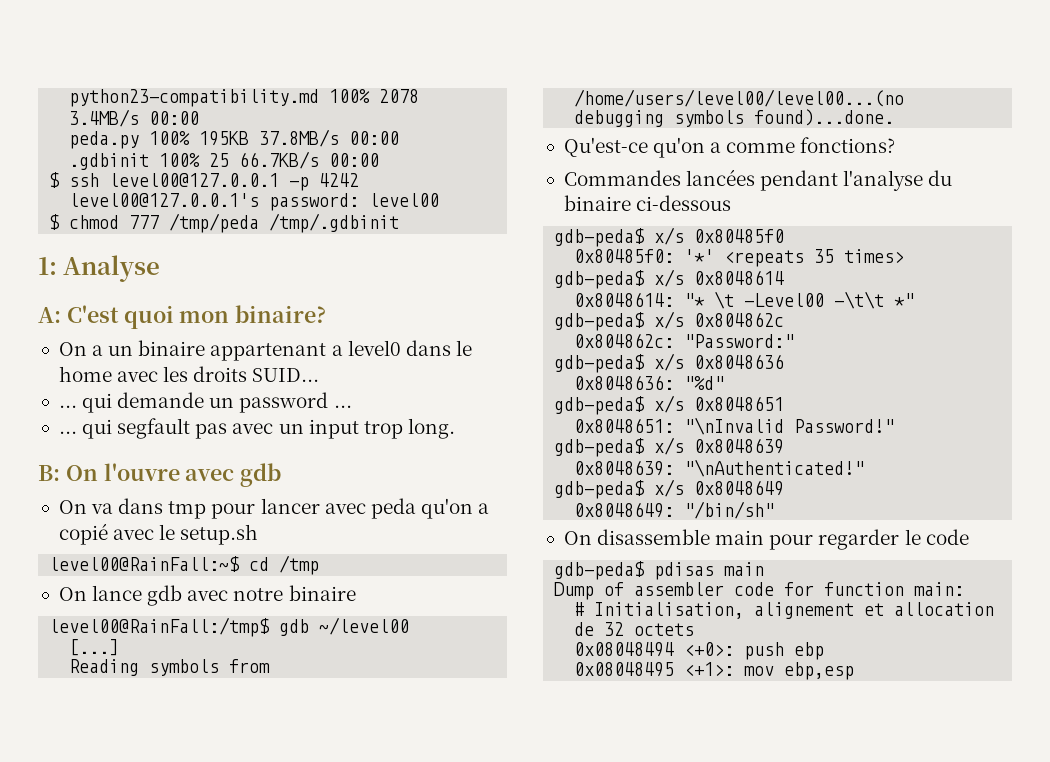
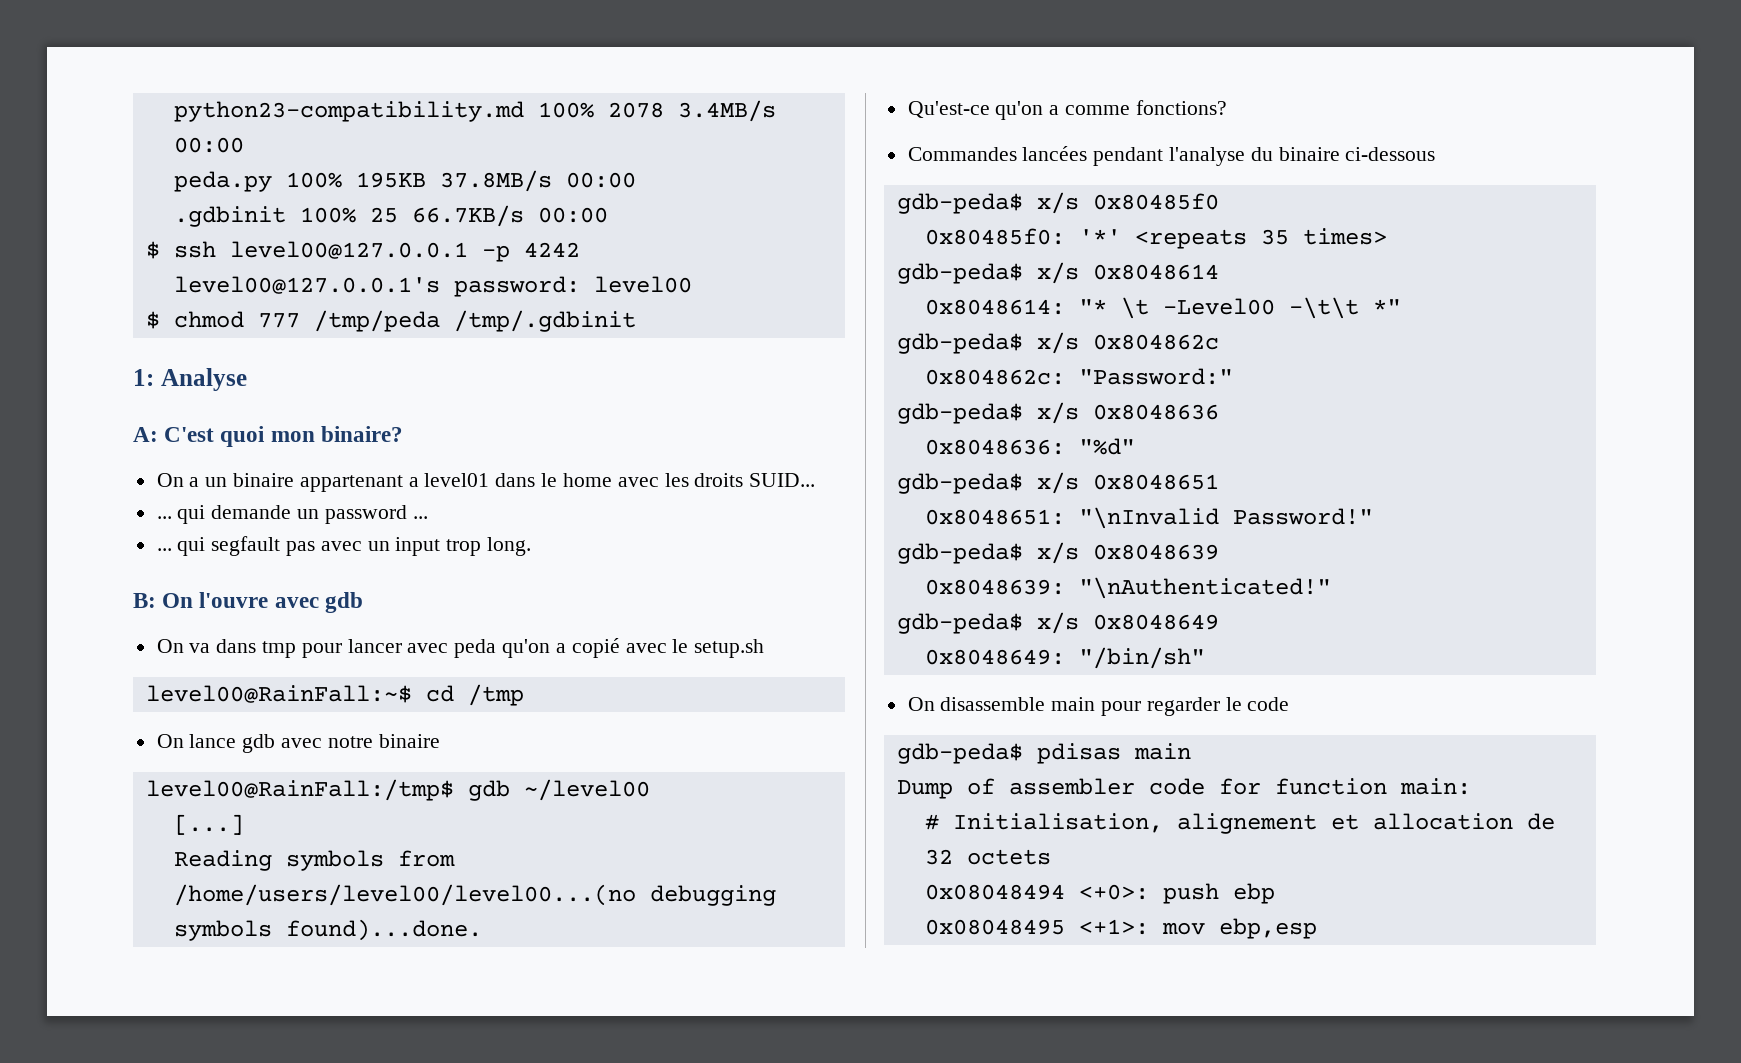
[347,340,401,356] level0 -> [424,473,490,487] level01

